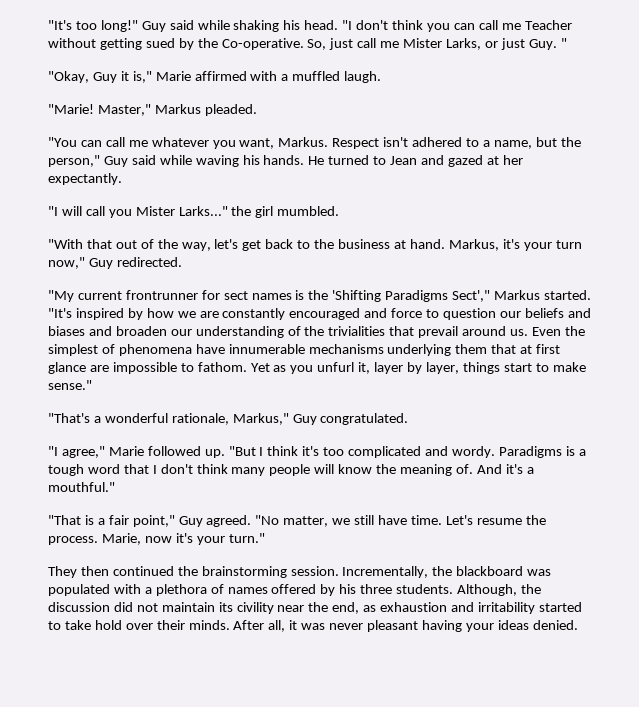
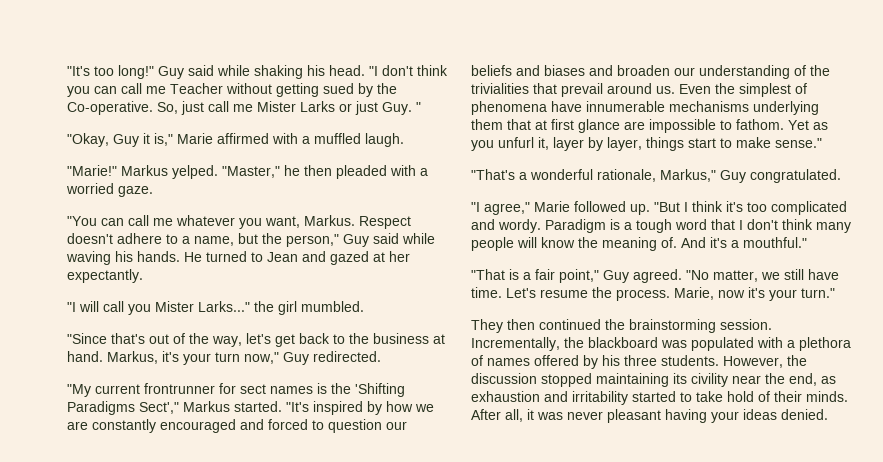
[446,38,482,50] Larks, -> [300,101,335,112] Larks
[48,104,257,116] "Marie! Master," Markus pleaded. -> [67,165,428,179] [66,183,153,197] "Marie!" Markus yelped. "Master," he then pleaded with a worried gaze.
[383,137,463,147] isn't adhered -> [67,233,162,244] doesn't adhere
[48,239,112,249] "With that -> [67,333,145,344] "Since that's
[391,308,423,318] force -> [268,419,308,430] forced
[498,446,562,458] Paradigms -> [545,219,606,233] Paradigm
[457,584,518,596] Although, -> [723,356,783,368] However,
[113,602,215,612] did not maintain -> [541,373,669,387] stopped maintaining
[125,623,153,630] over -> [758,391,770,402] of

